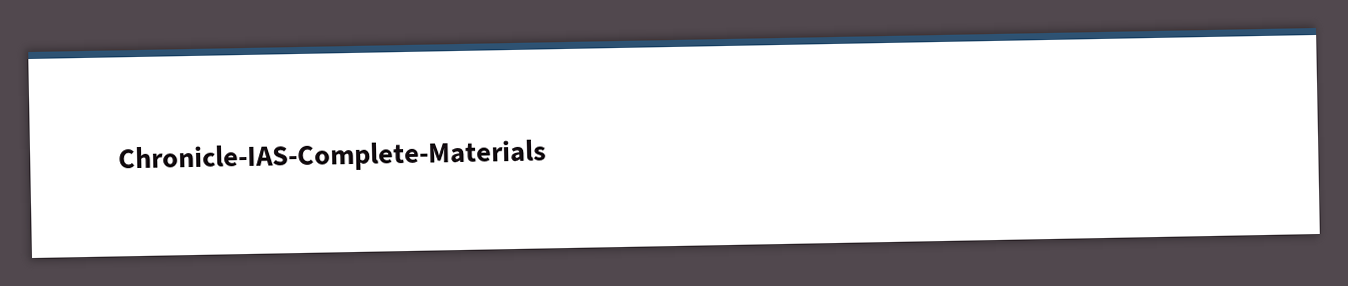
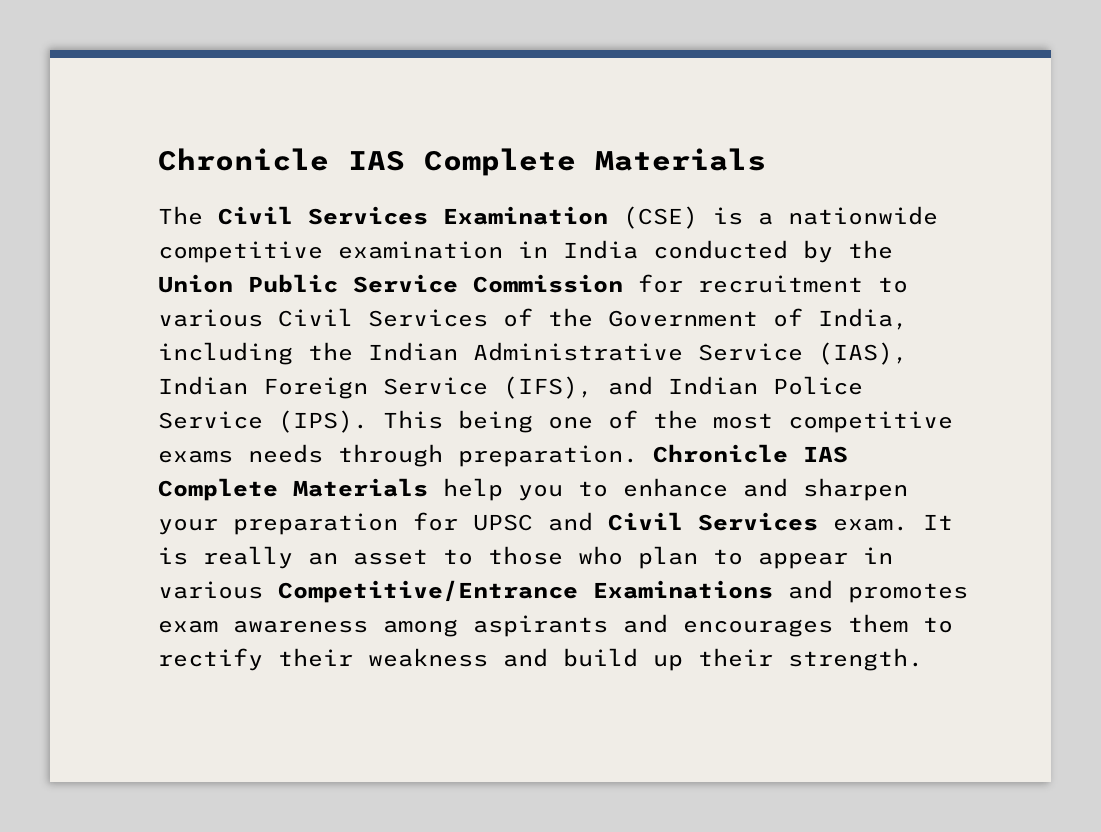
[117,139,547,175] Chronicle-IAS-Complete-Materials -> [158,148,766,176] [158,206,938,229] [158,240,893,263] [158,274,908,293] [158,308,908,330] [158,342,908,365] [158,376,863,399] [158,410,953,433] [158,444,848,467] [158,478,908,501] [158,512,953,535] [158,546,893,569] [158,580,968,603] [158,614,953,637] [158,648,923,671] Chronicle IAS Complete Materials // The Civil Services Examination (CSE) is a nationwide competitive examination in India conducted by the Union Public Service Commission for recruitment to various Civil Services of the Government of India, including the Indian Administrative Service (IAS), Indian Foreign Service (IFS), and Indian Police Service (IPS). This being one of the most competitive exams needs through preparation. Chronicle IAS Complete Materials help you to enhance and sharpen your preparation for UPSC and Civil Services exam. It is really an asset to those who plan to appear in various Competitive/Entrance Examinations and promotes exam awareness among aspirants and encourages them to rectify their weakness and build up their strength.

